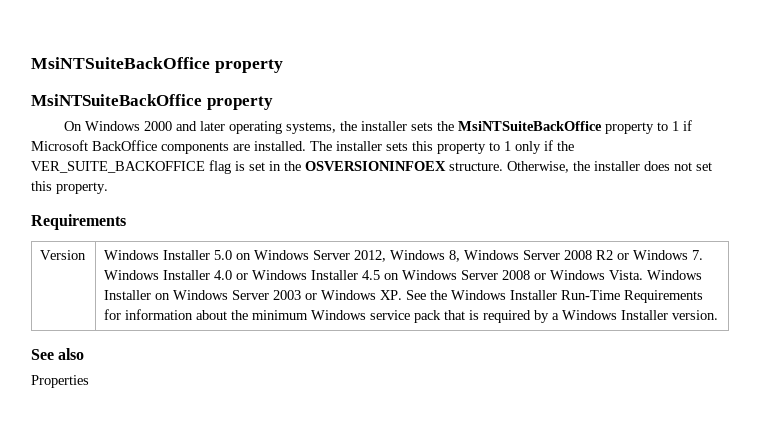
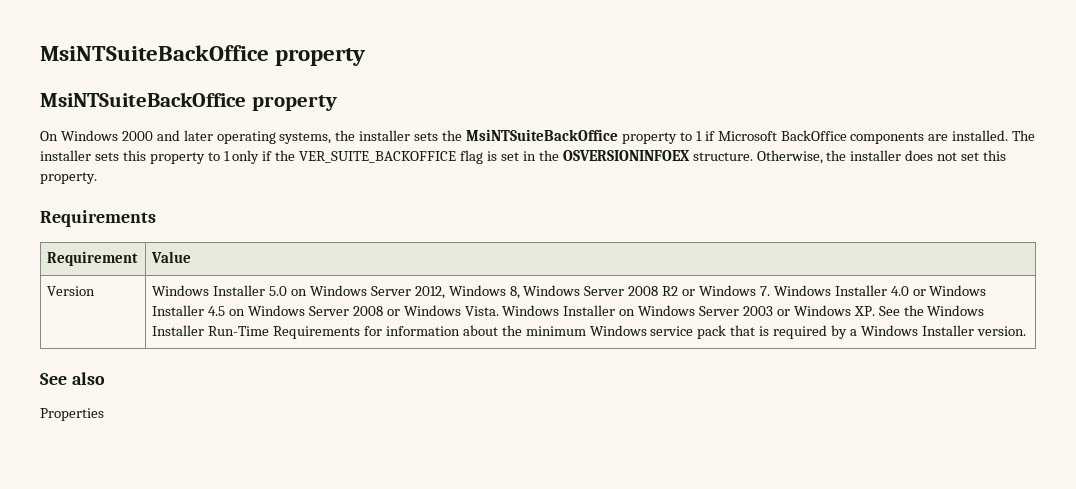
(126, 222) none -> [47,251,139,266] [151,251,192,263] // Requirement | Value

